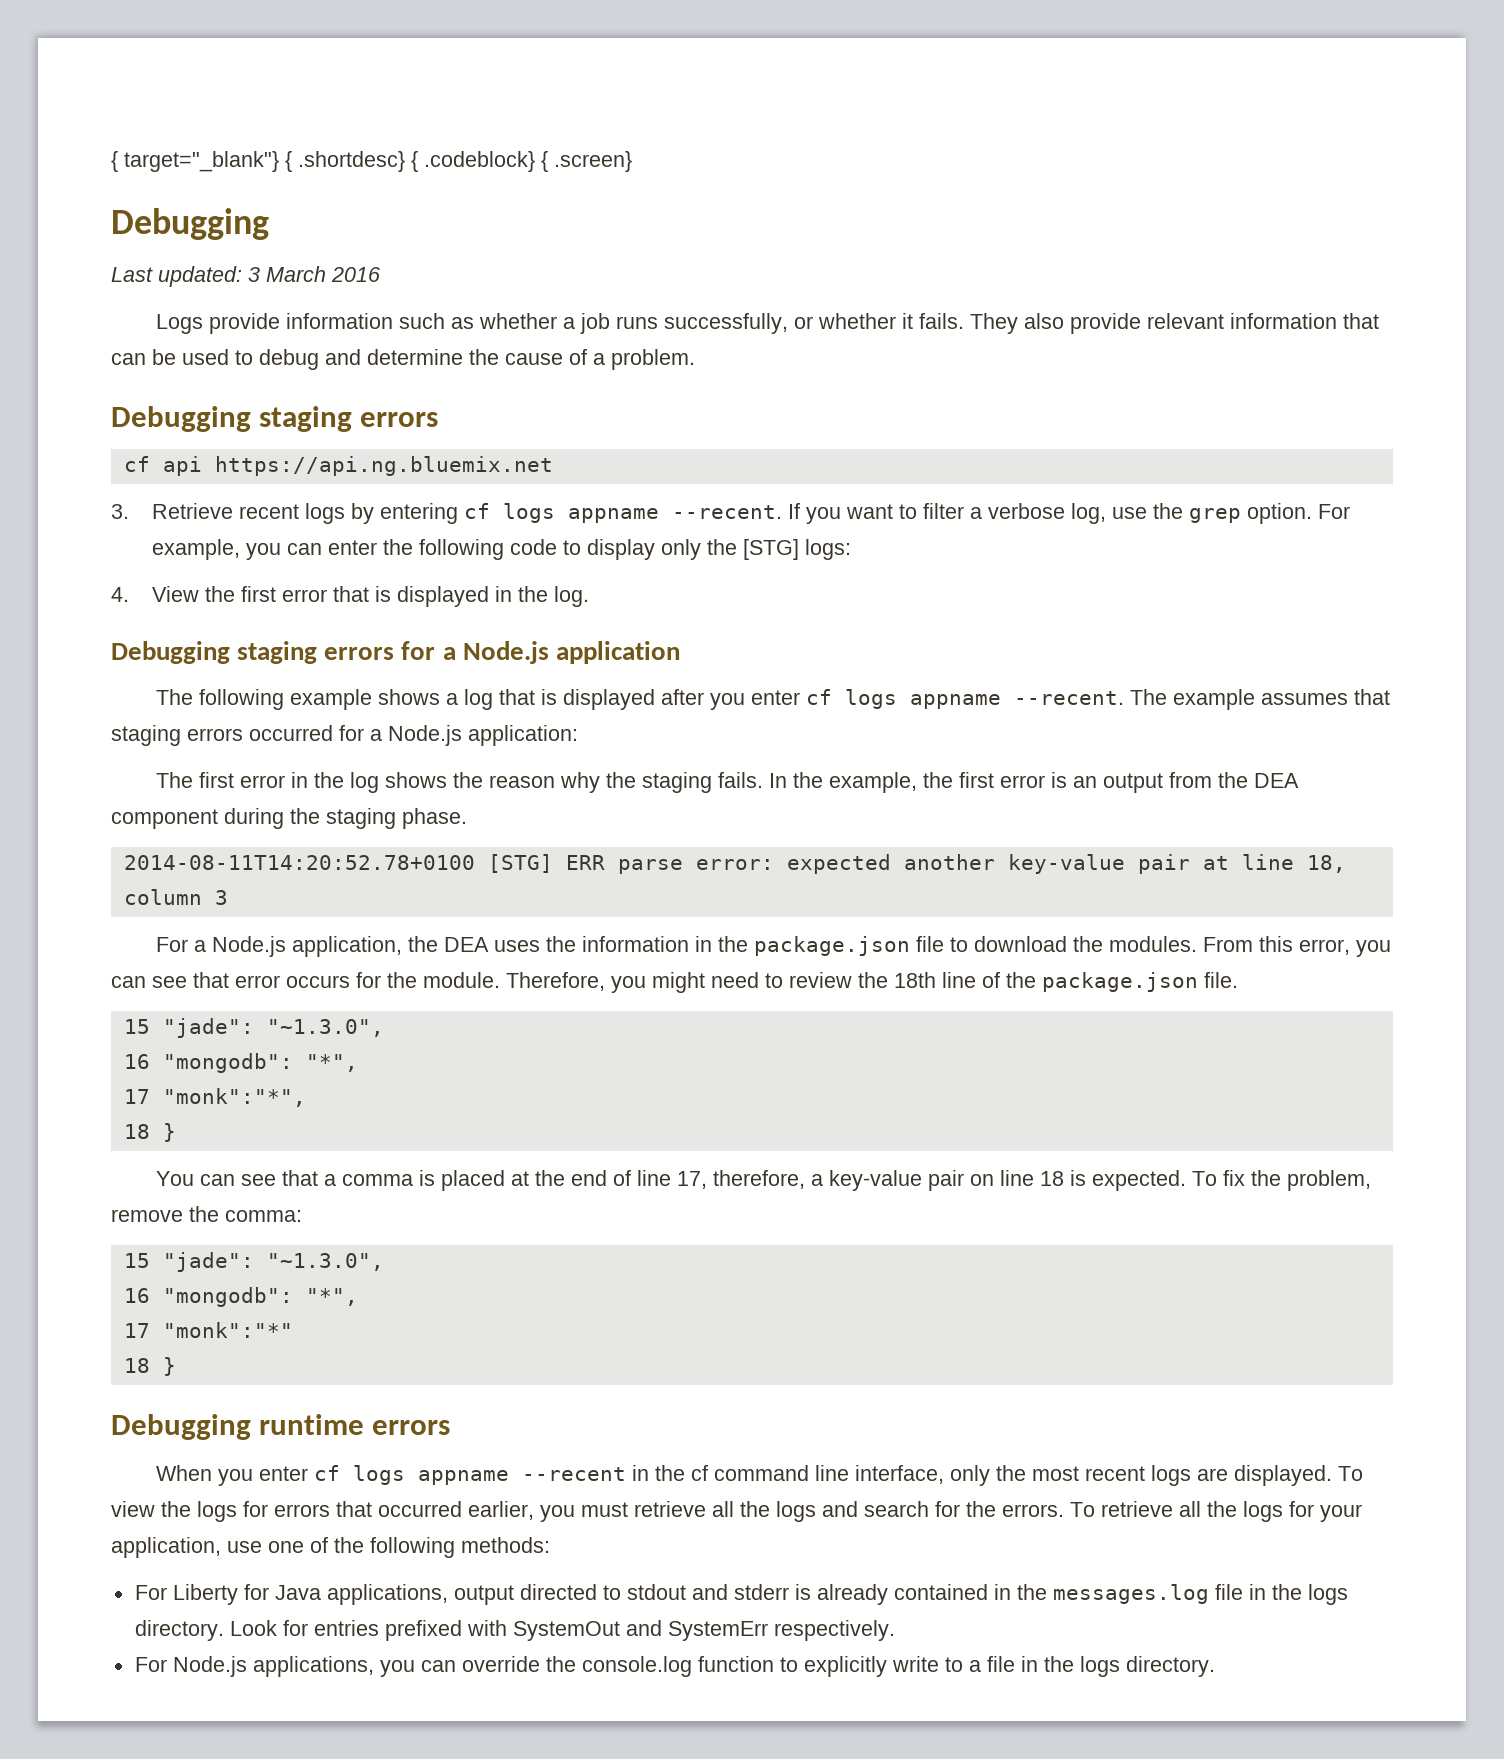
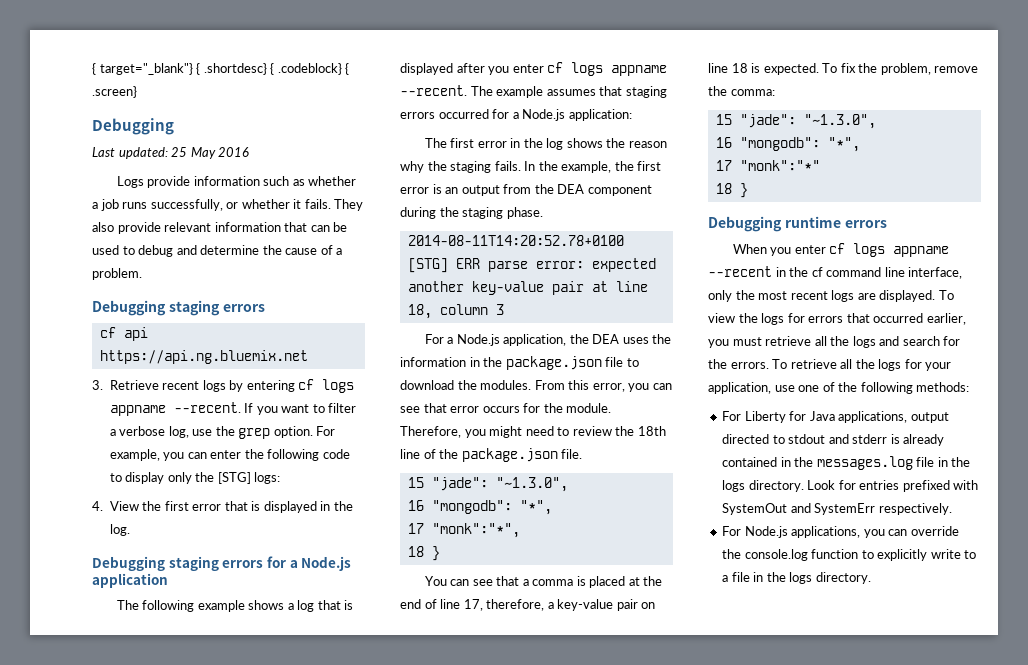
[248,266,326,282] 3 March -> [171,147,216,159] 25 May

